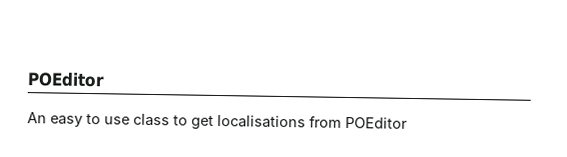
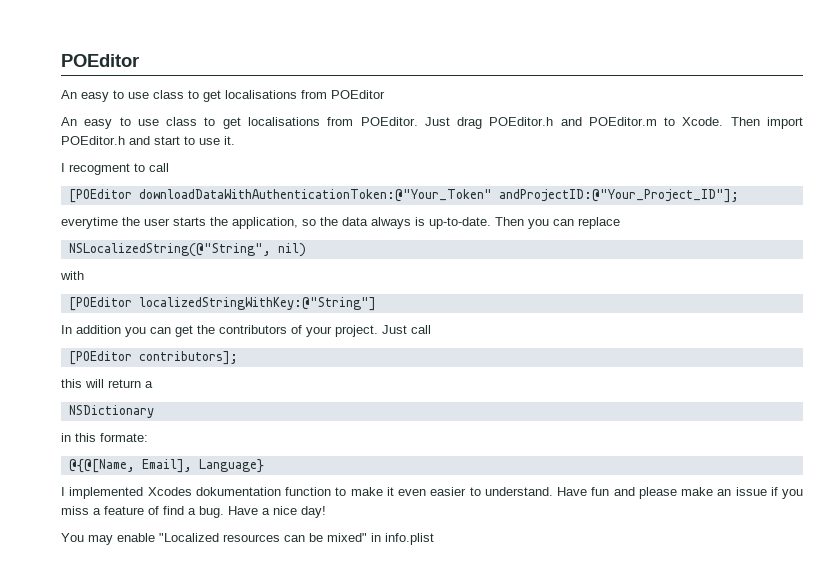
(408, 122) none -> [61,117,804,129] [61,136,235,145] [61,163,169,175] [68,189,739,203] [61,217,620,229] [68,243,306,257] [60,271,84,280] [68,297,376,311] [61,325,431,337] [68,351,238,365] [61,379,153,388] [68,405,154,418] [61,433,148,442] [68,459,264,473] [61,487,803,499] [61,506,326,518] [61,533,434,545] // An easy to use class to get localisations from POEditor. Just drag POEditor.h and POEditor.m to Xcode. Then import POEditor.h and start to use it. // I recogment to call // [POEditor downloadDataWithAuthenticationToken:@"Your_Token" andProjectID:@"Your_Project_ID"]; // everytime the user starts the application, so the data always is up-to-date. Then you can replace // NSLocalizedString(@"String", nil) // with // [POEditor localizedStringWithKey:@"String"] // In addition you can get the contributors of your project. Just call // [POEditor contributors]; // this will return a // NSDictionary // in this formate: // @{@[Name, Email], Language} // I implemented Xcodes dokumentation function to make it even easier to understand. Have fun and please make an issue if you miss a feature of find a bug. Have a nice day! // You may enable "Localized resources can be mixed" in info.plist

